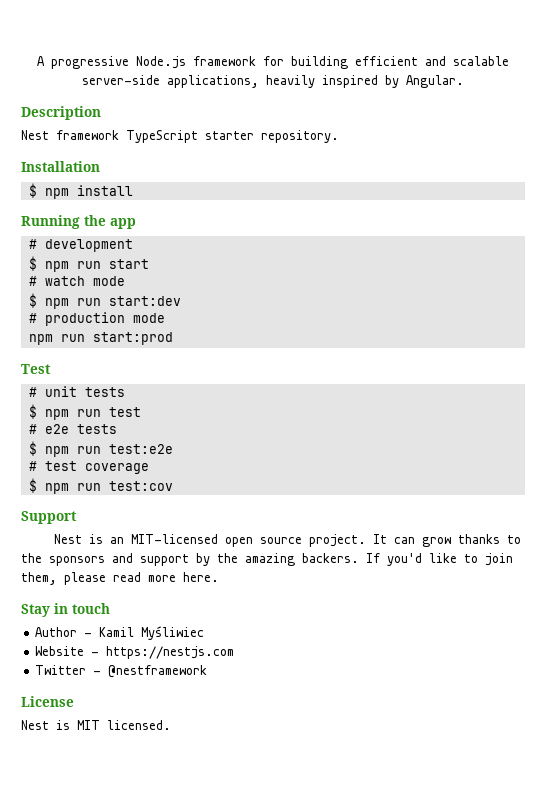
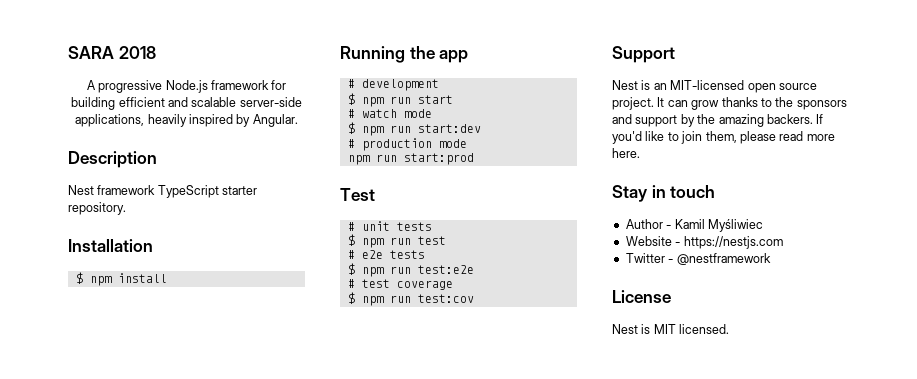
(37, 61) none -> [68,46,156,59] SARA 2018 //

